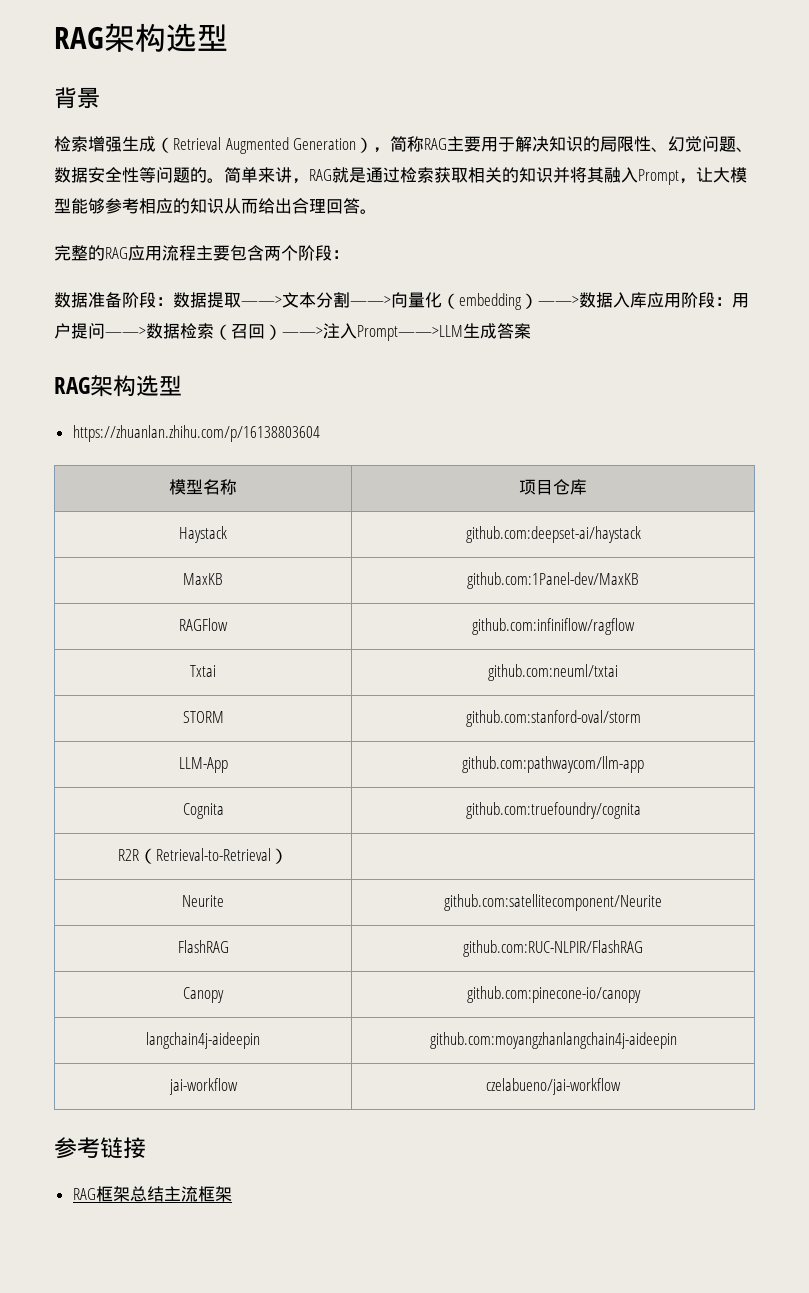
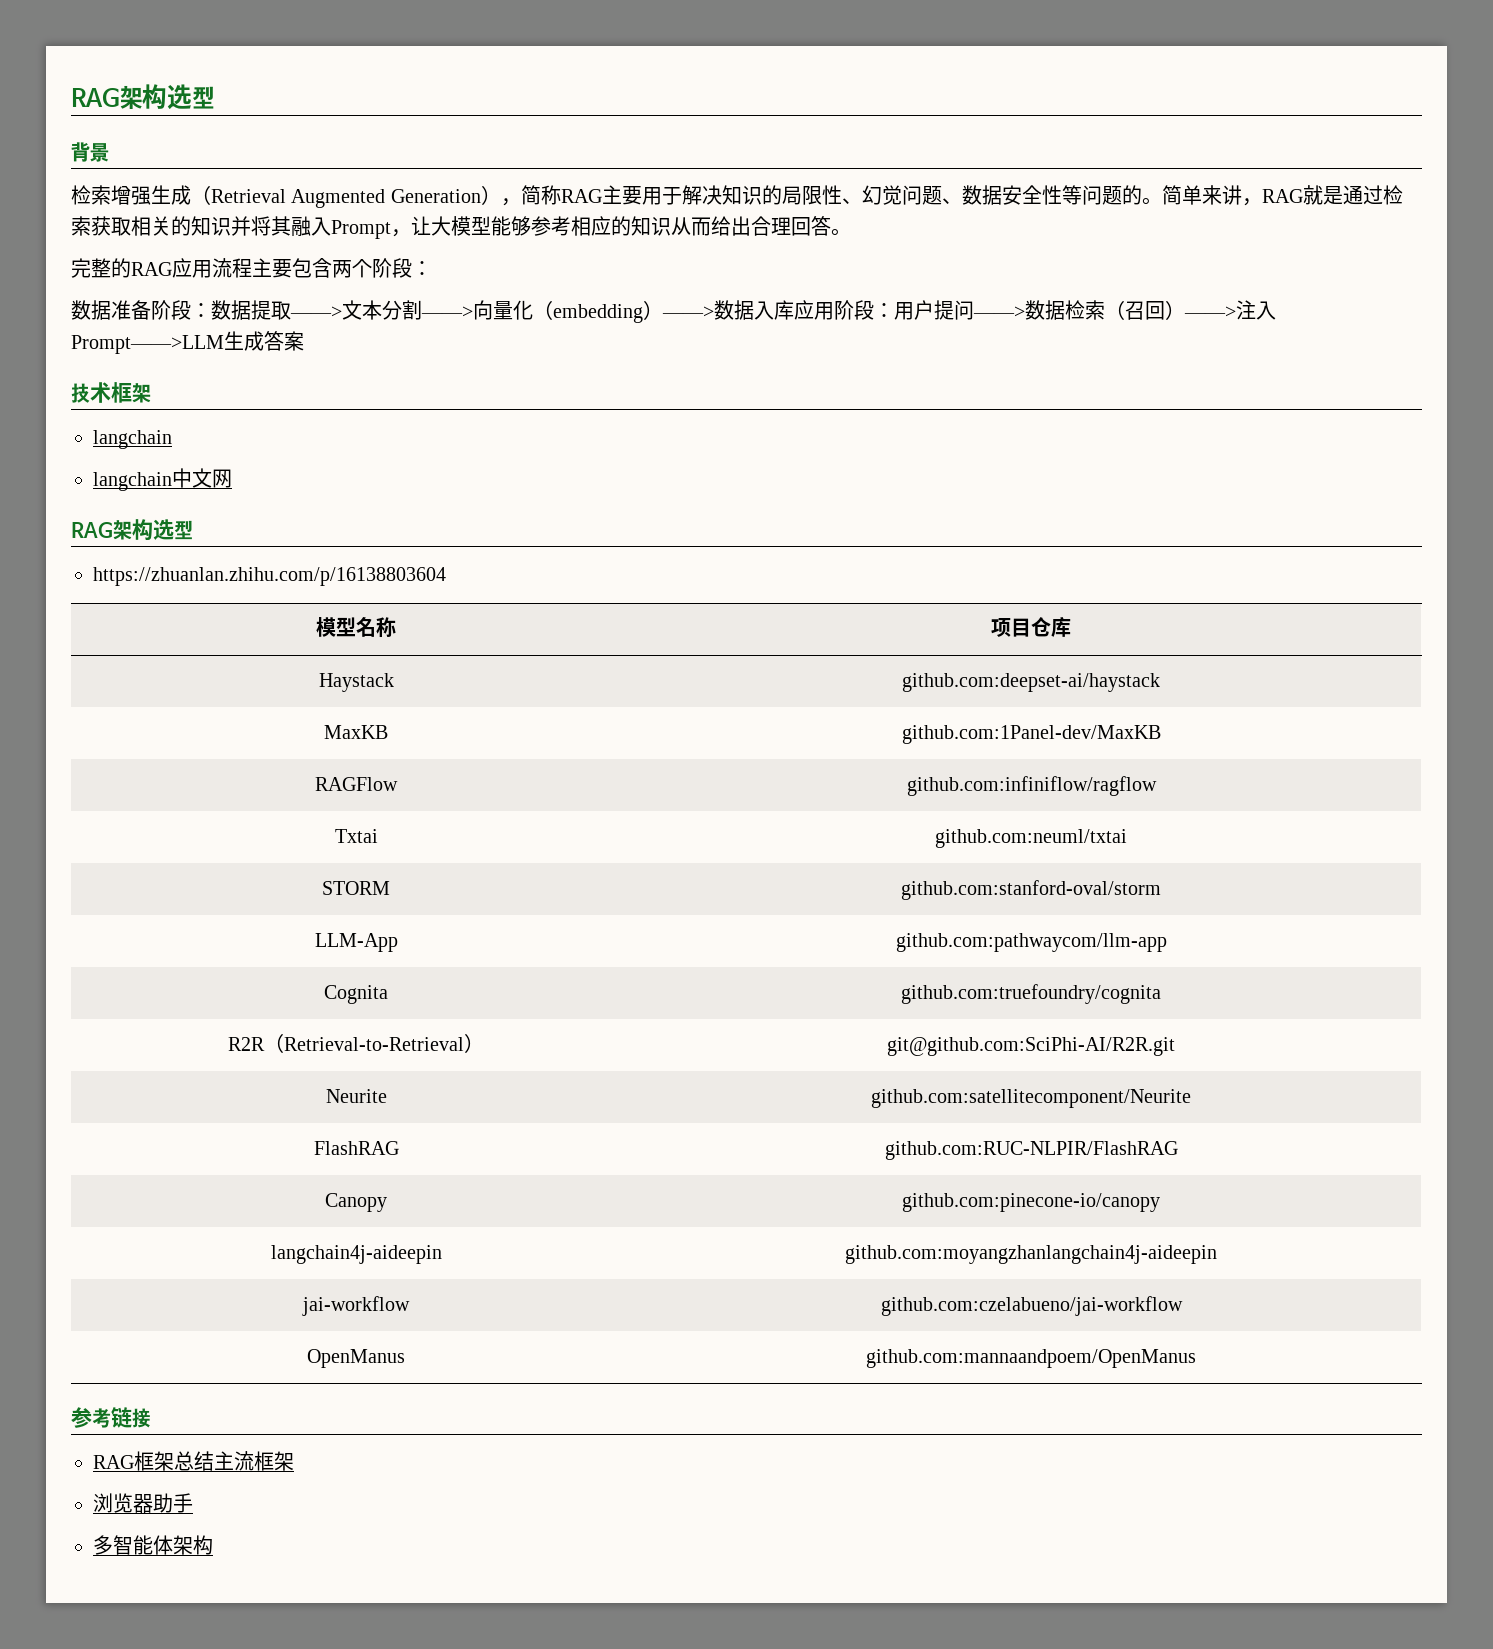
(531, 331) none -> [71,382,151,403] [93,430,172,449] [93,468,232,491] // 技术框架 // langchain // langchain中文网
(288, 856) none -> [887,1037,1175,1056] git@github.com:SciPhi-AI/R2R.git
[485,1078,621,1095] czelabueno/jai-workflow -> [880,1296,1183,1316] [307,1349,405,1368] [866,1349,1196,1368] github.com:czelabueno/jai-workflow // OpenManus | github.com:mannaandpoem/OpenManus
(232, 1194) none -> [93,1493,193,1513] [93,1535,213,1555] // 浏览器助手 // 多智能体架构

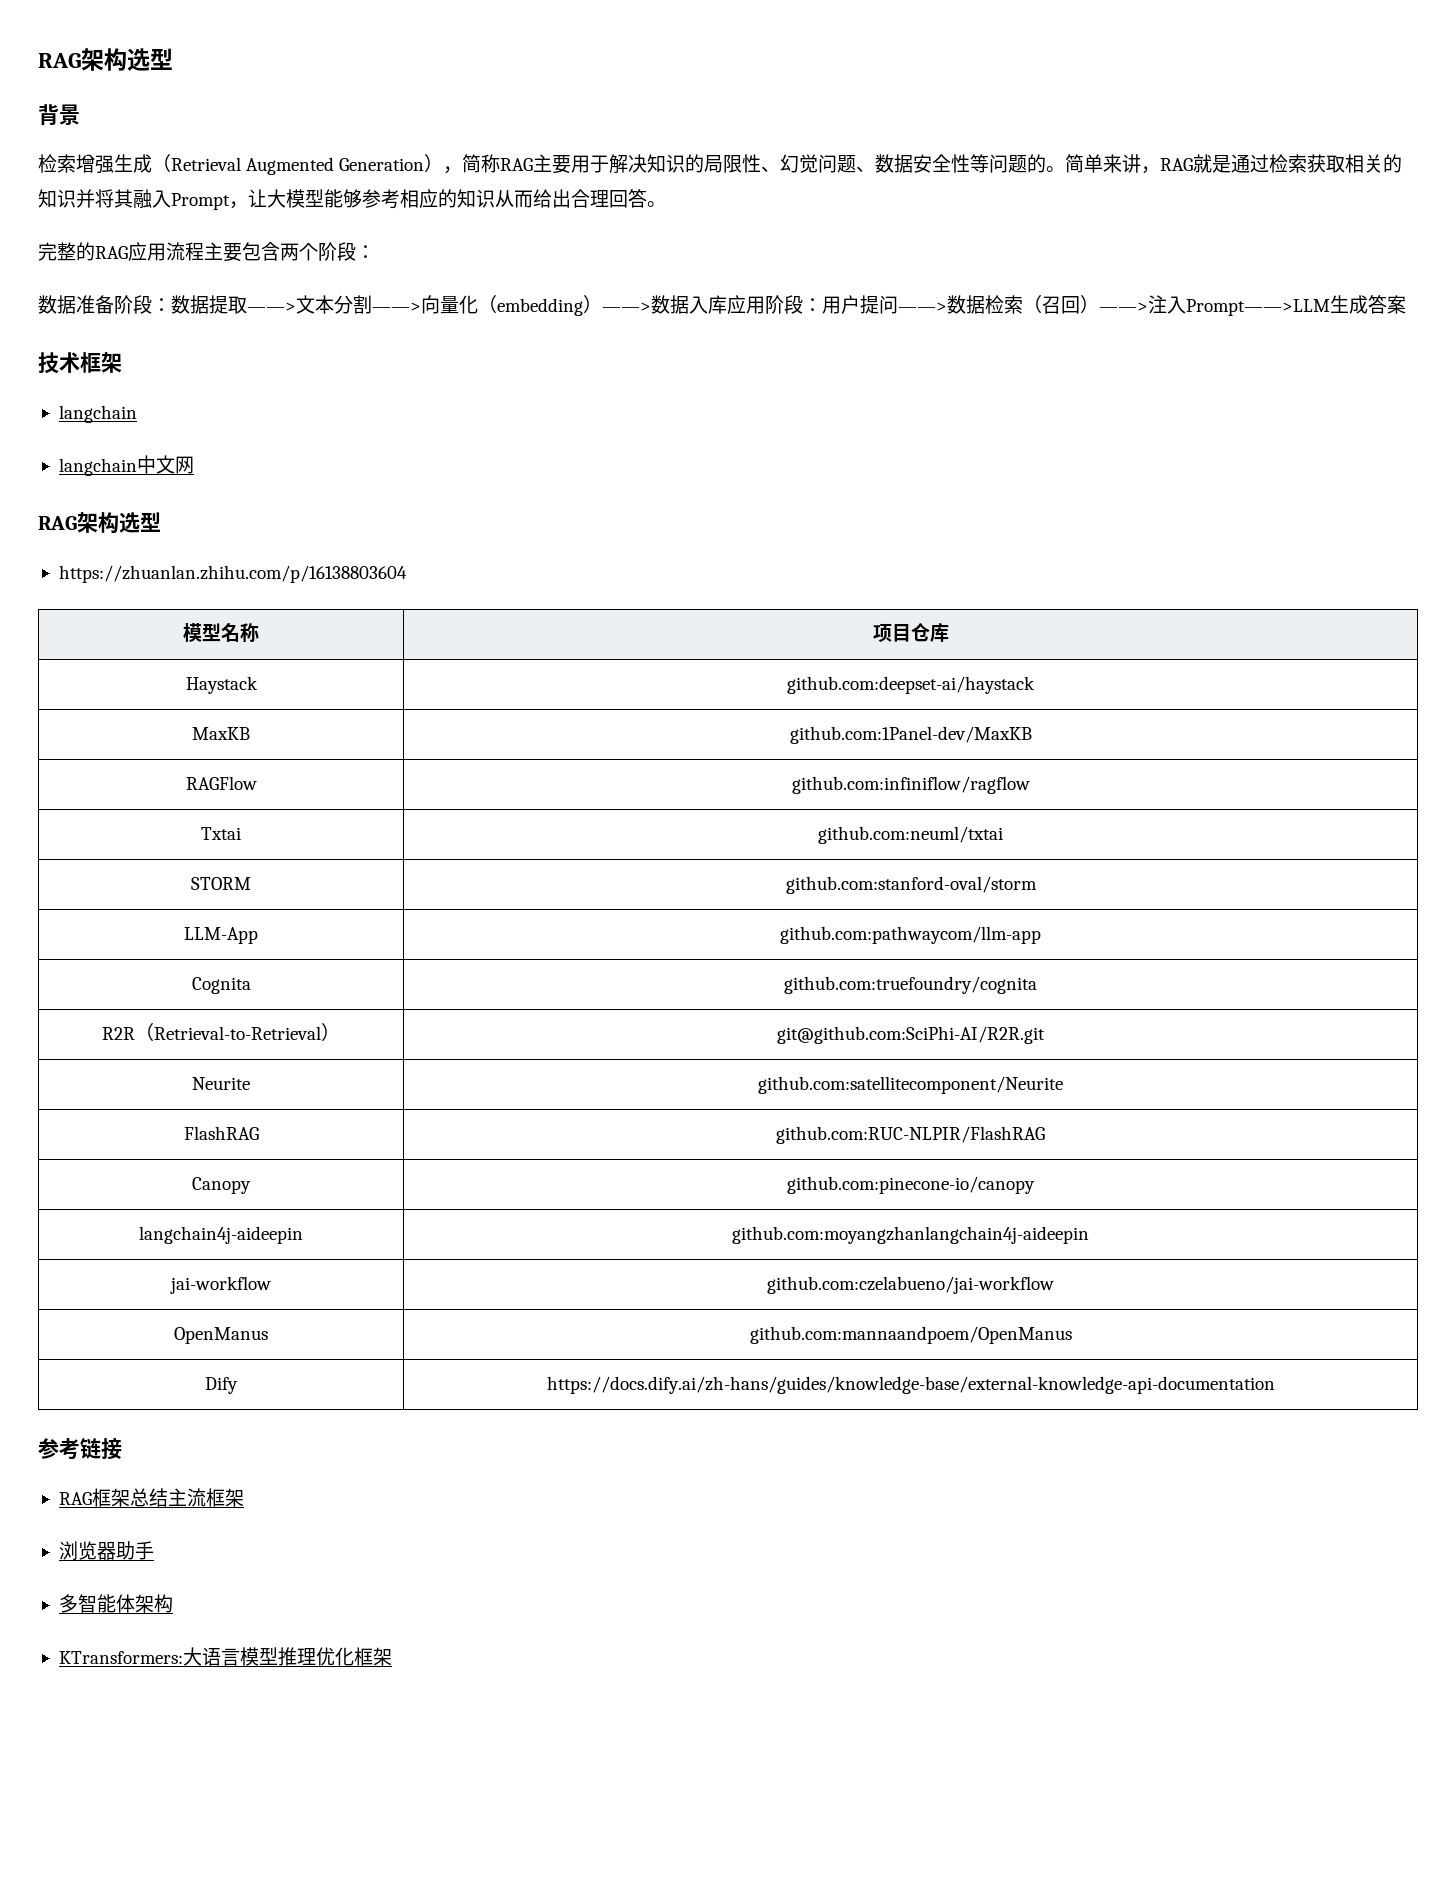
(1196, 1358) none -> [205,1377,238,1394] [546,1376,1275,1394] // Dify | https://docs.dify.ai/zh-hans/guides/knowledge-base/external-knowledge-api-documentation
(213, 1545) none -> [58,1647,392,1666] // KTransformers:大语言模型推理优化框架

